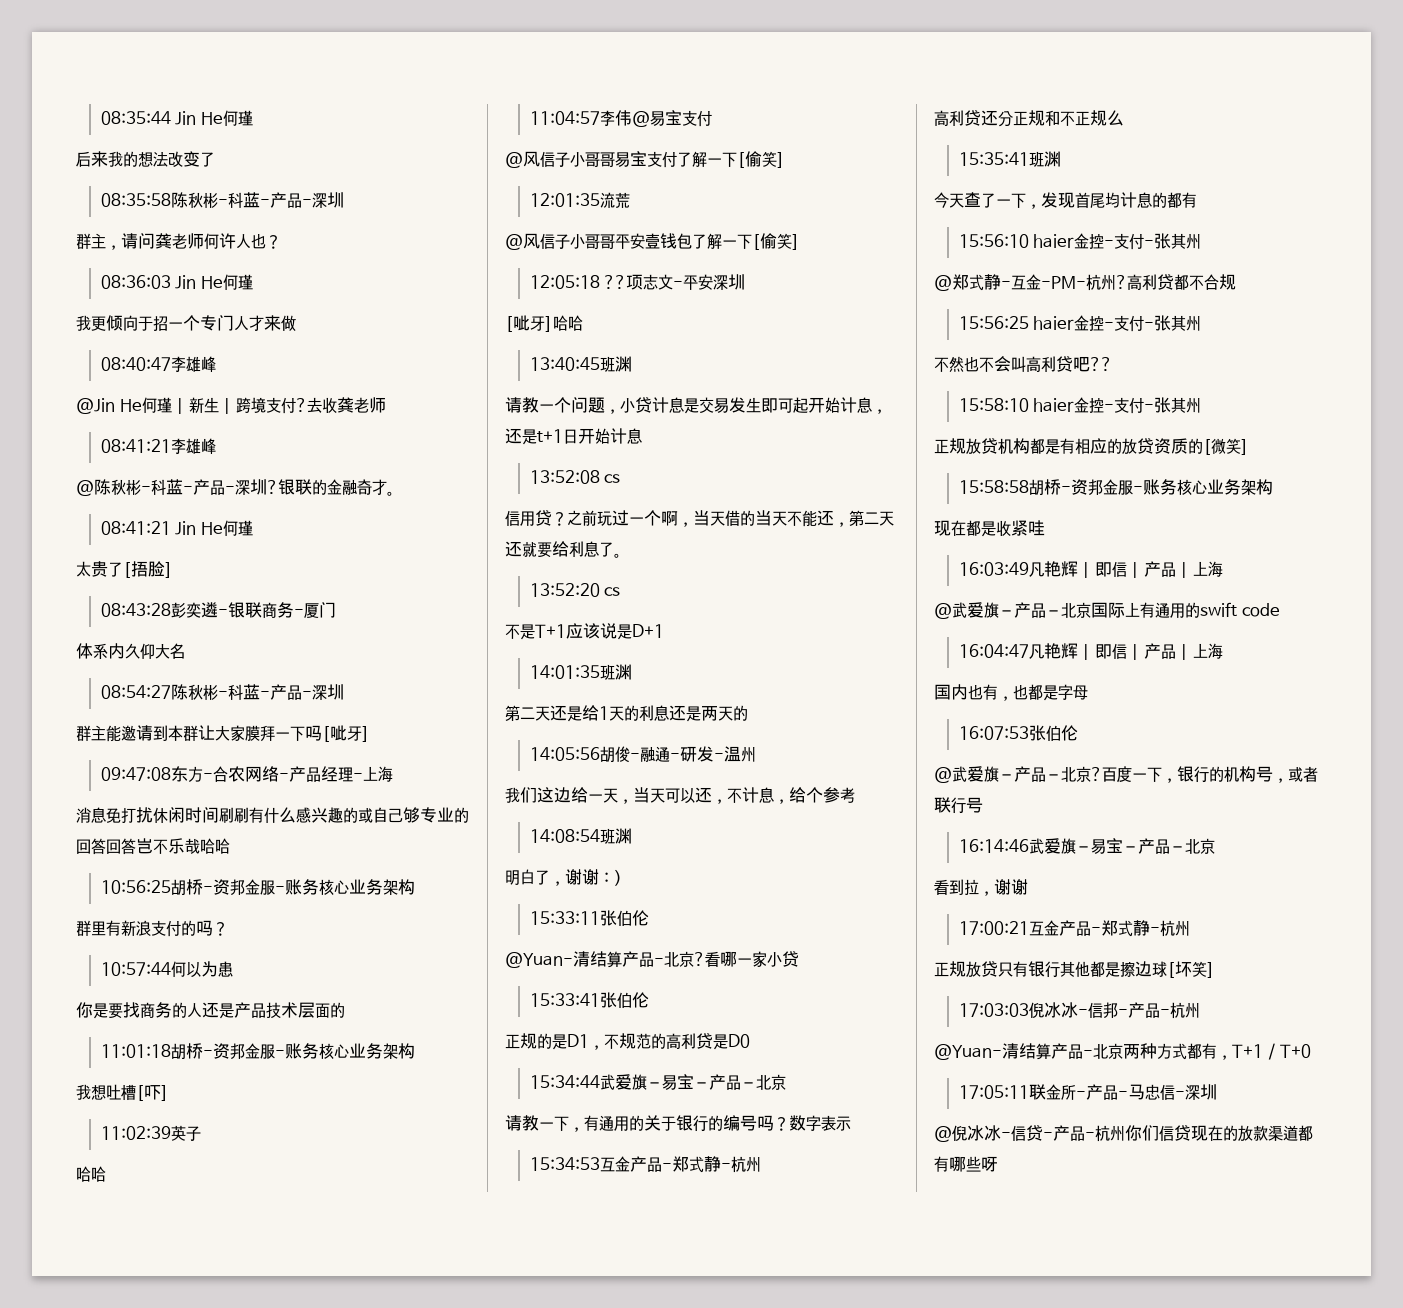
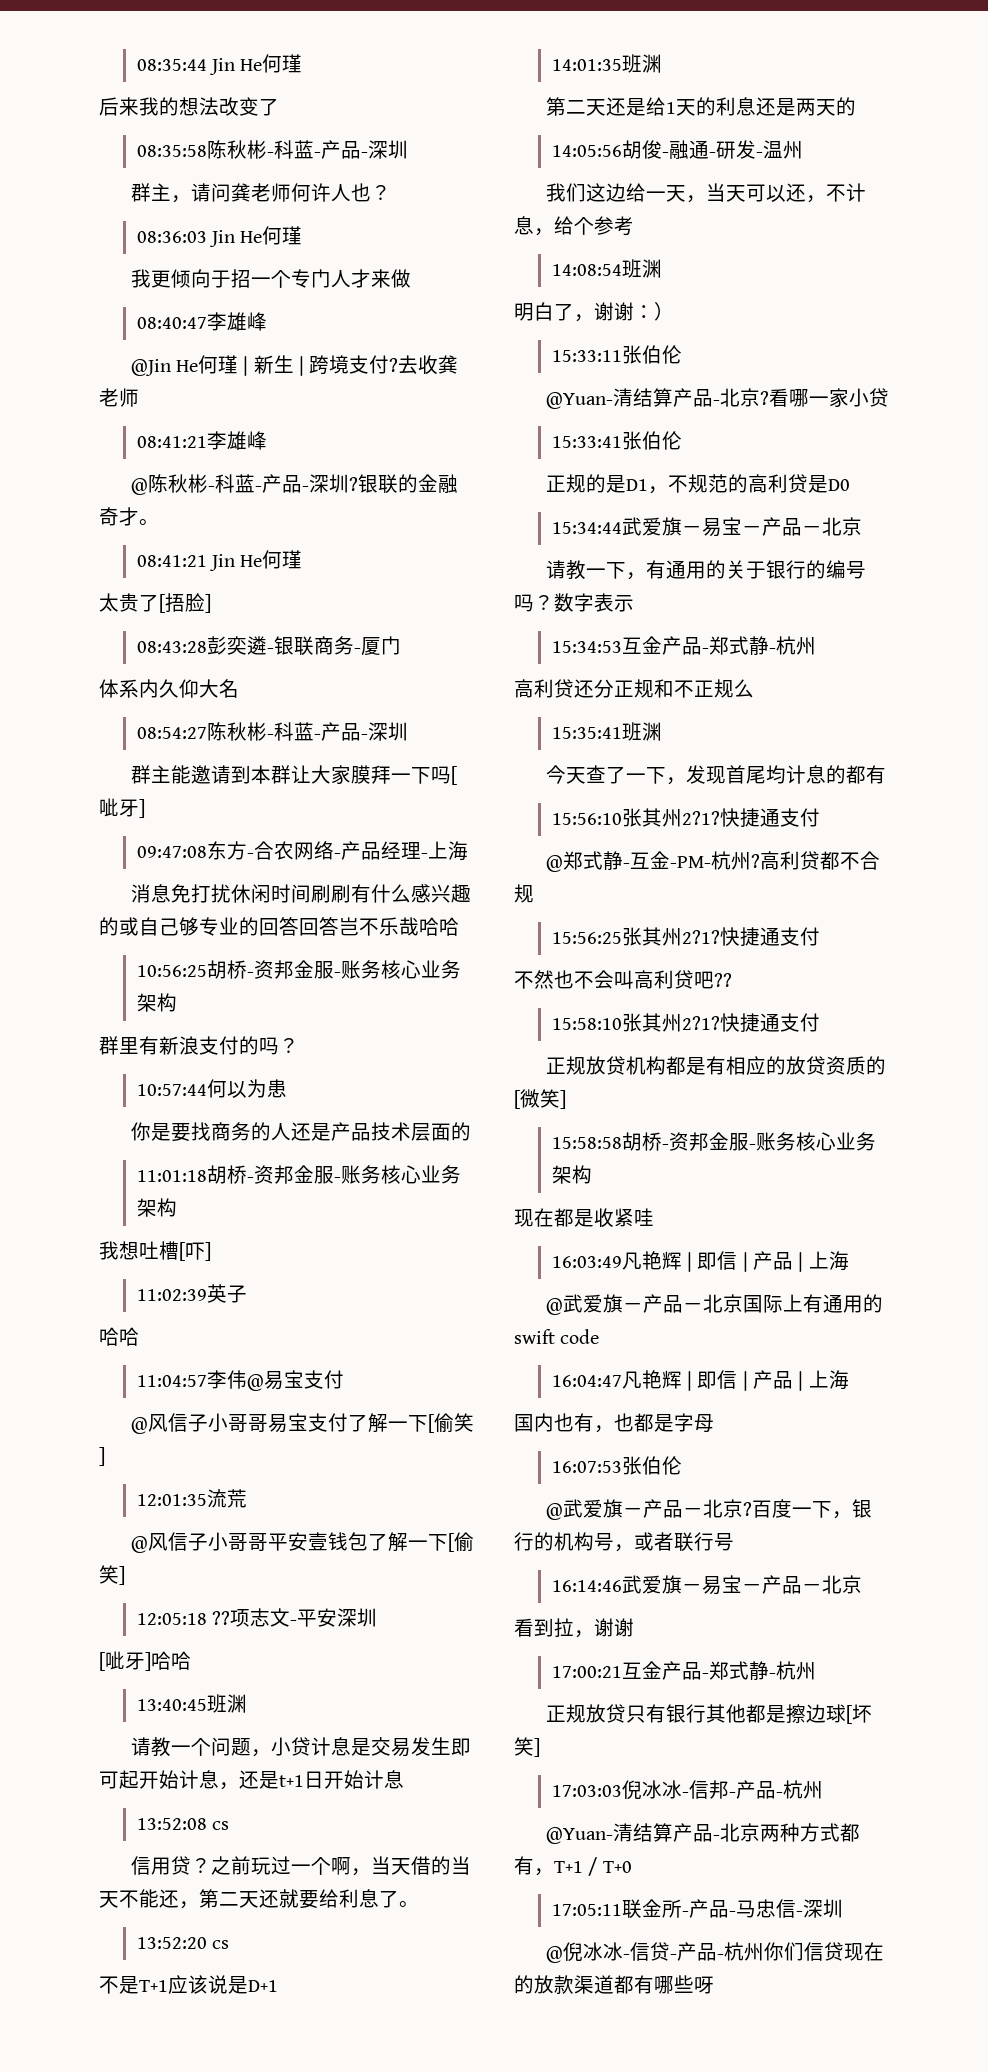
[1033,233,1202,250] haier金控-支付-张其州 -> [621,808,820,828] 张其州2?1?快捷通支付
[1033,315,1202,332] haier金控-支付-张其州 -> [621,927,820,947] 张其州2?1?快捷通支付
[1033,397,1202,414] haier金控-支付-张其州 -> [621,1013,820,1033] 张其州2?1?快捷通支付

